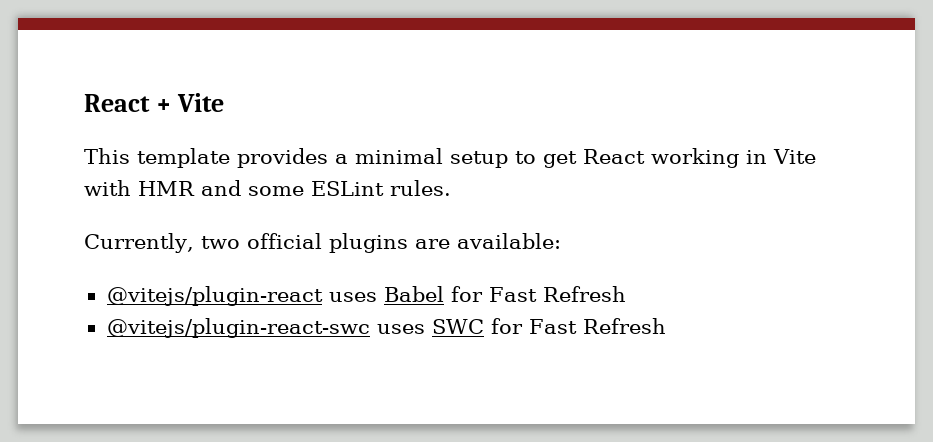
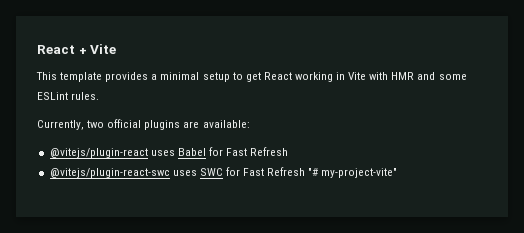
(666, 326) none -> [308,168,398,178] "# my-project-vite"

